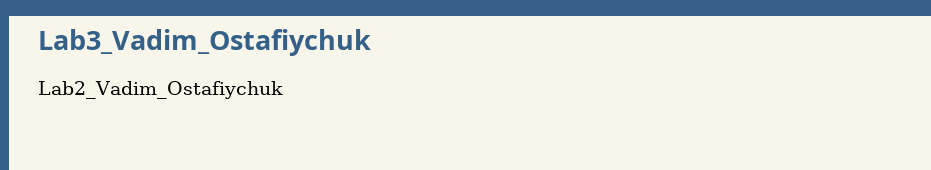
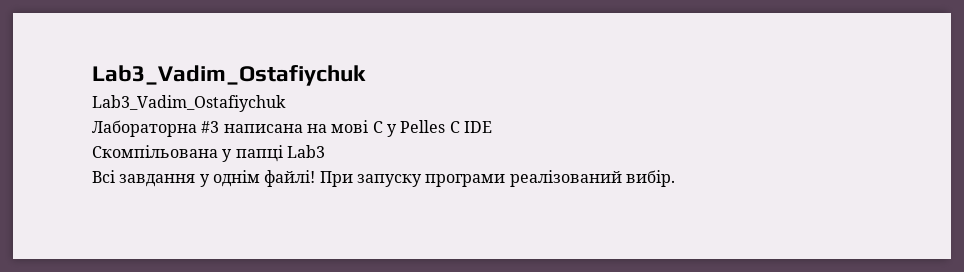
[38,29,371,56] [38,81,283,99] Lab3_Vadim_Ostafiychuk // Lab2_Vadim_Ostafiychuk -> [92,65,366,86] [92,95,286,112] [92,120,492,137] [92,145,325,162] [92,170,675,187] Lab3_Vadim_Ostafiychuk // Lab3_Vadim_Ostafiychuk // Лабораторна #3 написана на мові C у Pelles C IDE // Скомпільована у папці Lab3 // Всі завдання у однім файлі! При запуску програми реалізований вибір.

